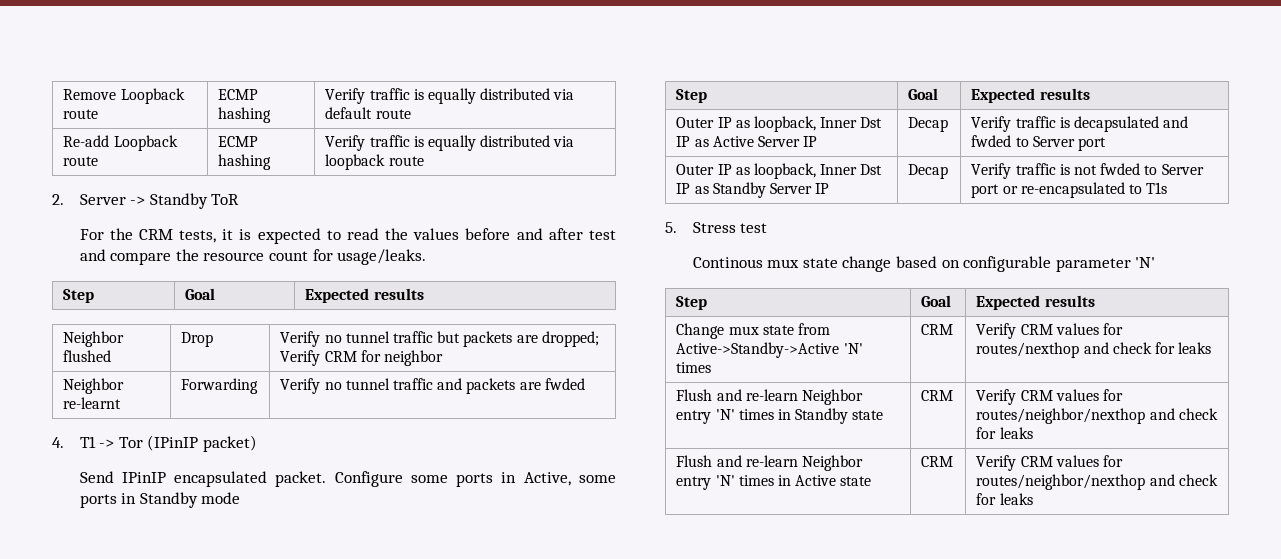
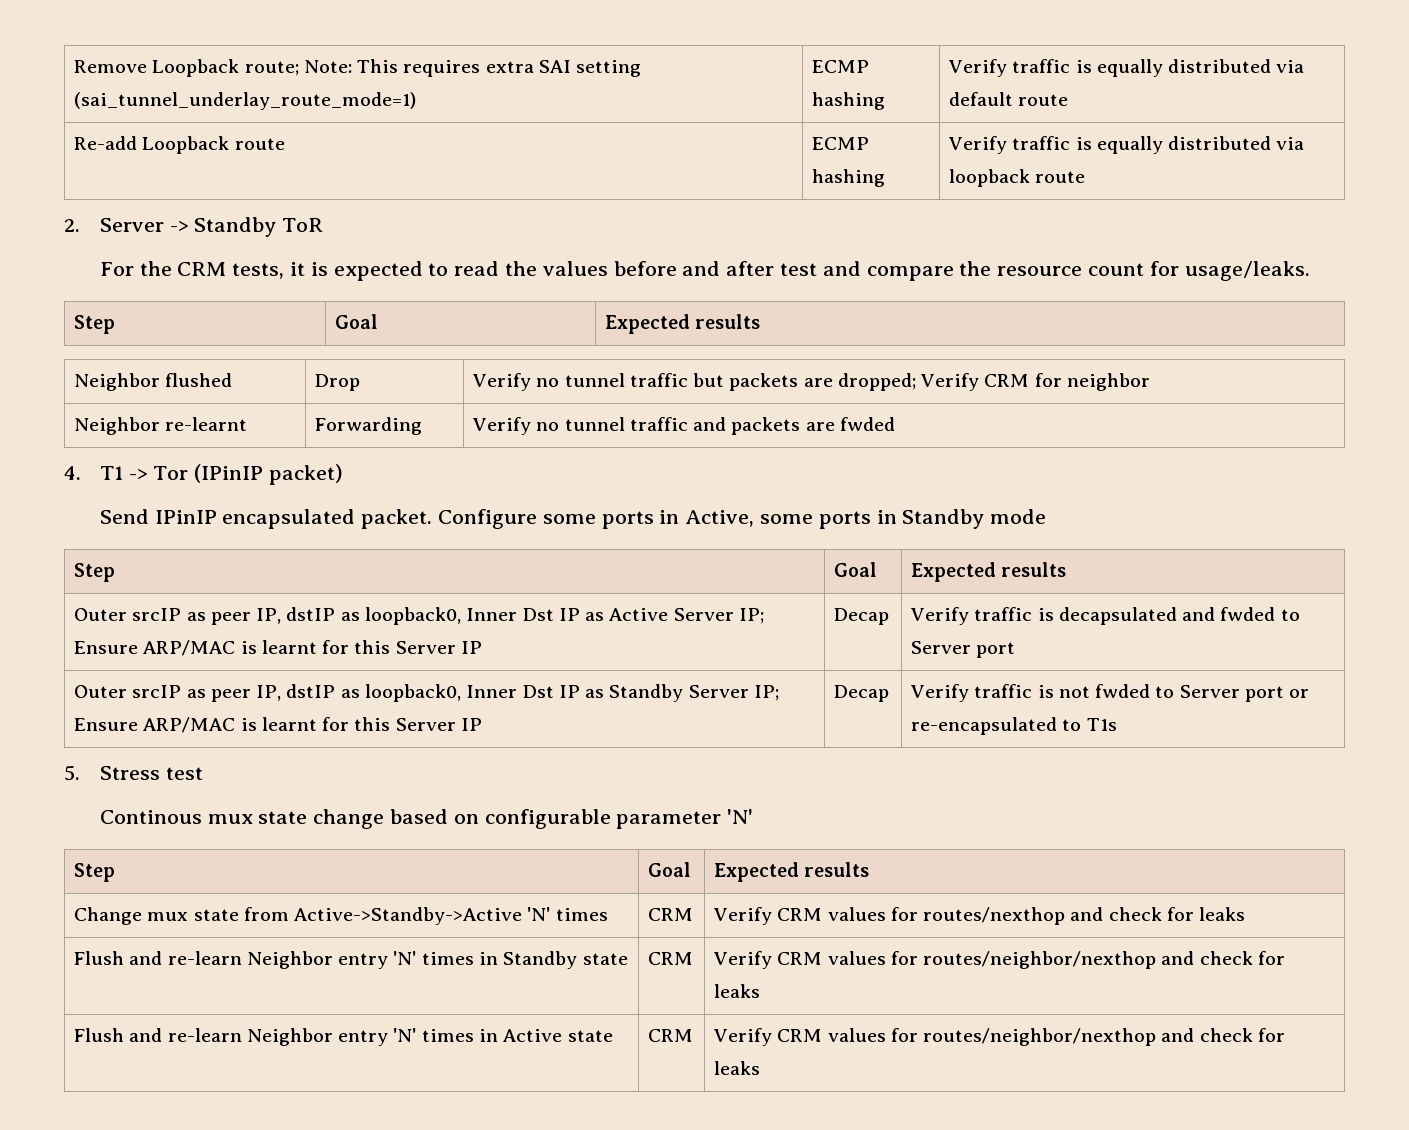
[63,109,99,119] route -> [244,59,642,77] [74,92,417,110] route; Note: This requires extra SAI setting (sai_tunnel_underlay_route_mode=1)
[717,116,816,132] IP as loopback, -> [132,607,461,625] srcIP as peer IP, dstIP as loopback0,
(800, 141) none -> [738,608,764,624] [74,640,456,656] IP; Ensure ARP/MAC is learnt for this Server
[717,163,816,179] IP as loopback, -> [132,684,461,702] srcIP as peer IP, dstIP as loopback0,
(812, 188) none -> [753,685,779,701] [74,717,456,733] IP; Ensure ARP/MAC is learnt for this Server

